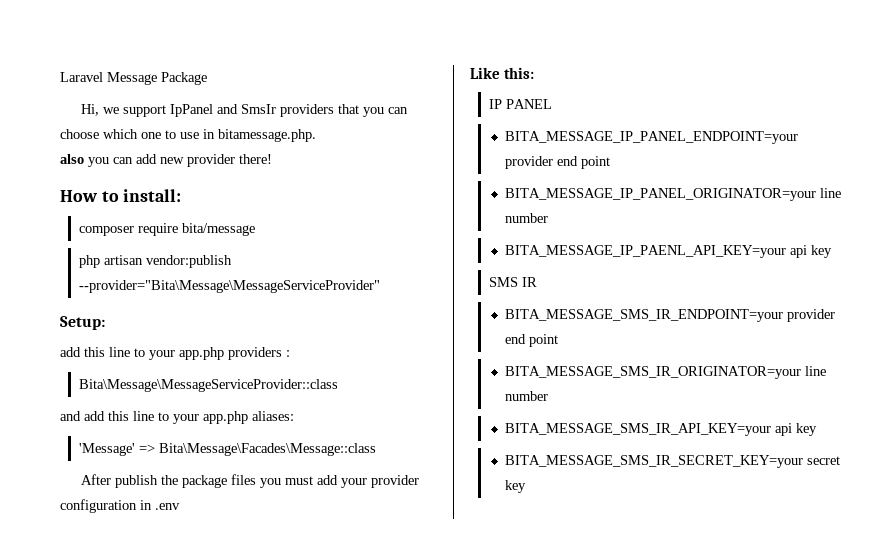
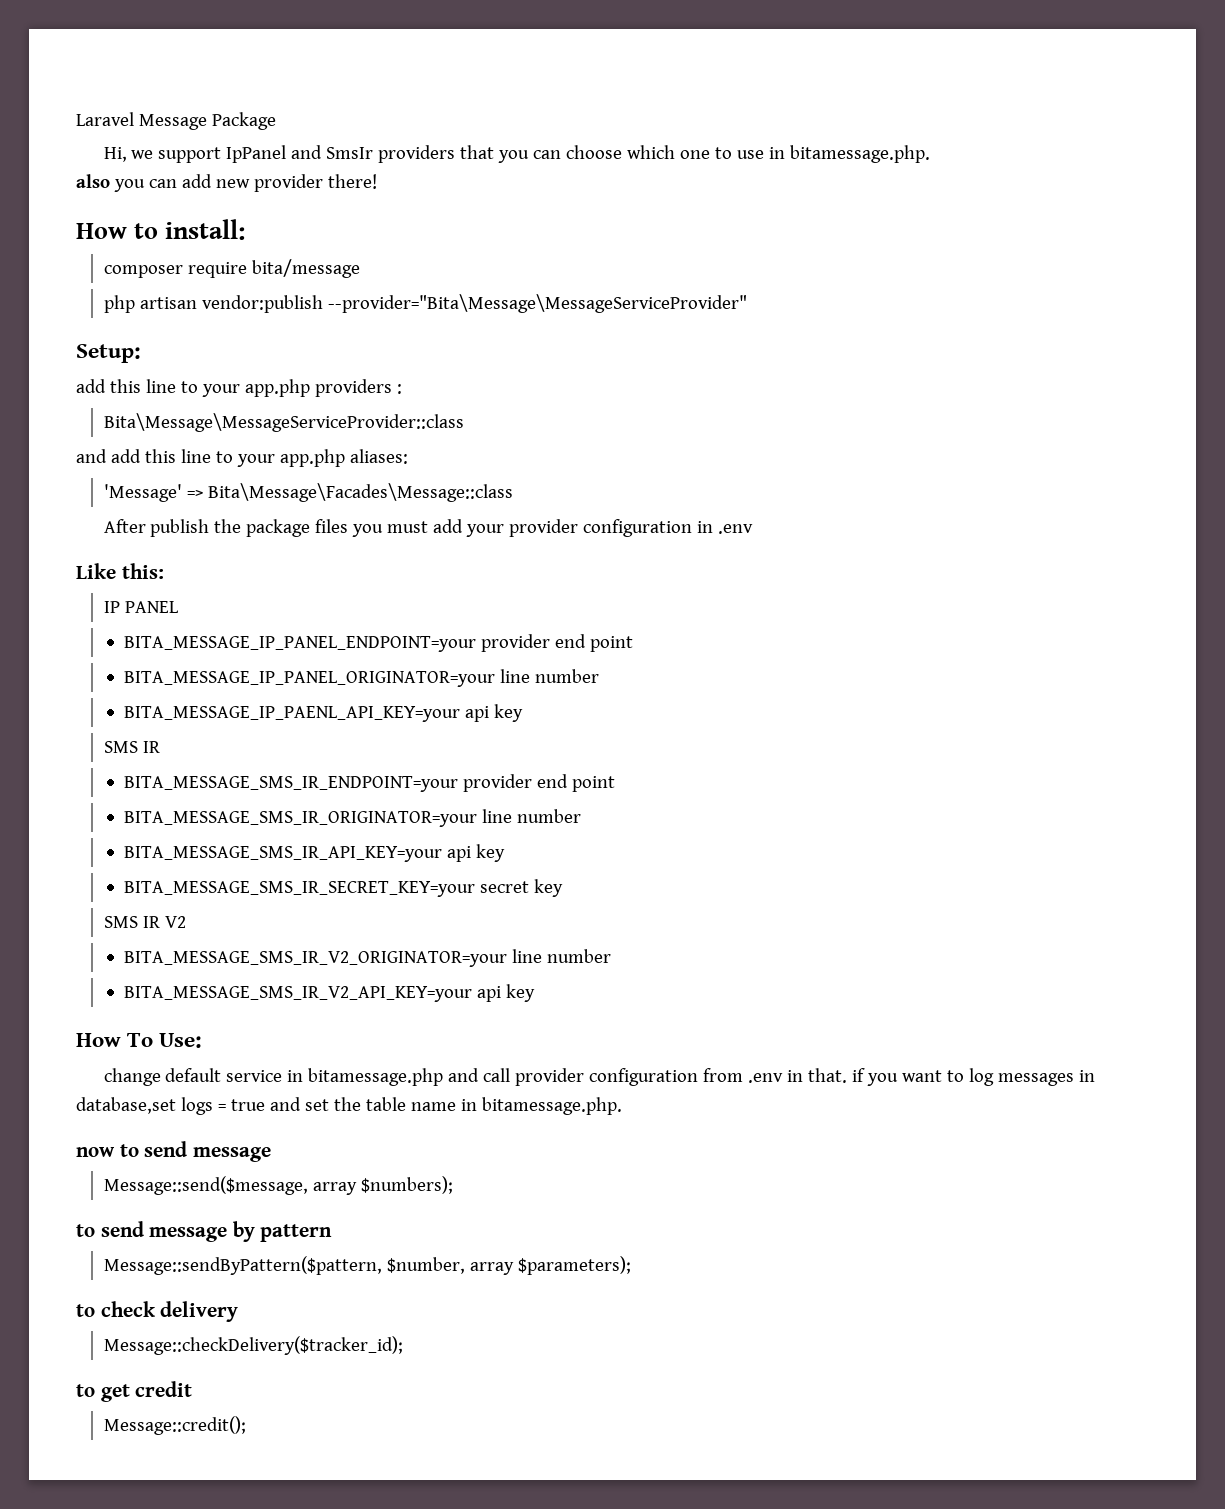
(526, 486) none -> [103,916,186,928] [123,949,611,967] [123,984,535,1002] [76,1033,203,1048] [103,1068,1096,1086] [76,1097,622,1115] [76,1141,271,1162] [103,1176,453,1195] [76,1221,333,1242] [103,1256,631,1275] [76,1301,239,1322] [103,1336,403,1355] [76,1381,193,1402] [103,1416,246,1435] // SMS IR V2 // BITA_MESSAGE_SMS_IR_V2_ORIGINATOR=your line number // BITA_MESSAGE_SMS_IR_V2_API_KEY=your api key // How To Use: // change default service in bitamessage.php and call provider configuration from .env in that. if you want to log messages in database,set logs = true and set the table name in bitamessage.php. // now to send message // Message::send($message, array $numbers); // to send message by pattern // Message::sendByPattern($pattern, $number, array $parameters); // to check delivery // Message::checkDelivery($tracker_id); // to get credit // Message::credit();

